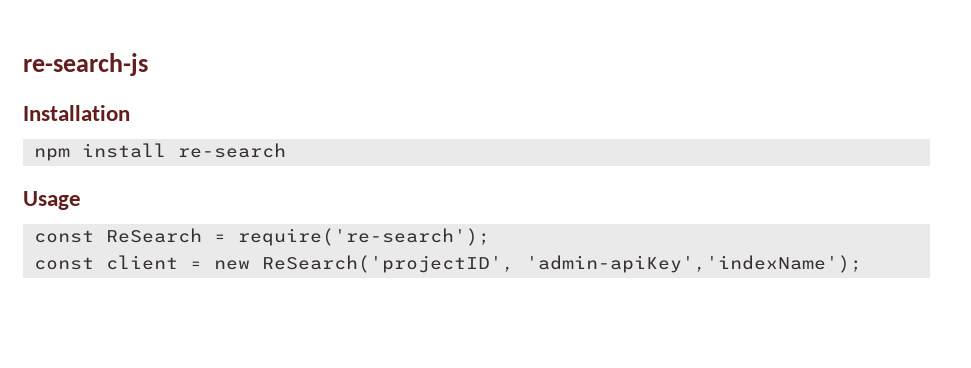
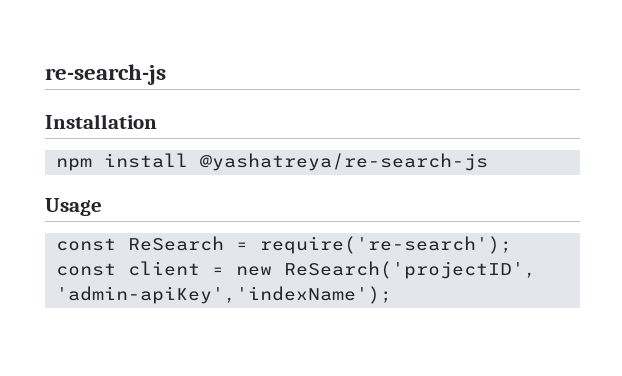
[178,143,287,158] re-search -> [199,153,488,171] @yashatreya/re-search-js

